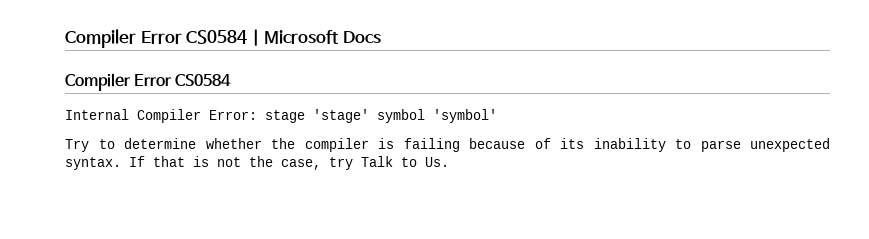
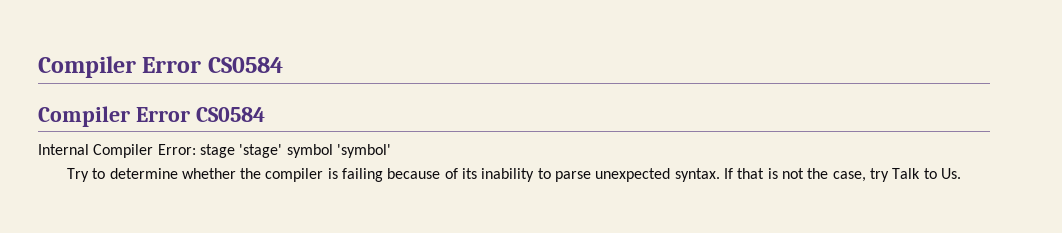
[65,29,381,48] Compiler Error CS0584 | Microsoft Docs -> [38,56,283,78] Compiler Error CS0584

